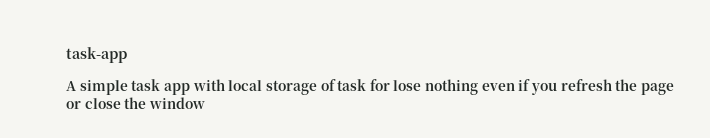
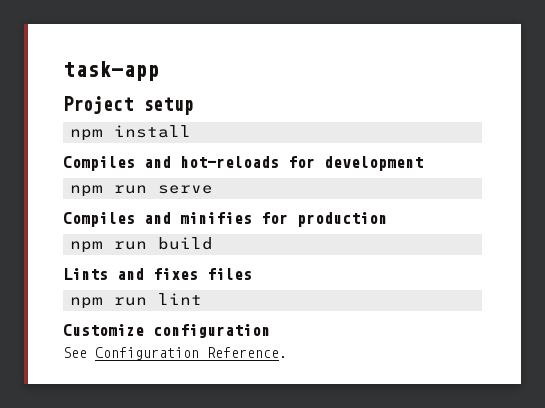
[66,79,674,95] [66,97,205,109] A simple task app with local storage of task for lose nothing even if you refresh the page or close the window -> [63,96,193,115] [69,125,191,141] [63,156,423,171] [69,185,213,197] [63,212,387,227] [69,237,213,253] [63,268,252,280] [69,293,202,309] [63,324,270,338] [63,347,287,360] Project setup // npm install // Compiles and hot-reloads for development // npm run serve // Compiles and minifies for production // npm run build // Lints and fixes files // npm run lint // Customize configuration // See Configuration Reference.

